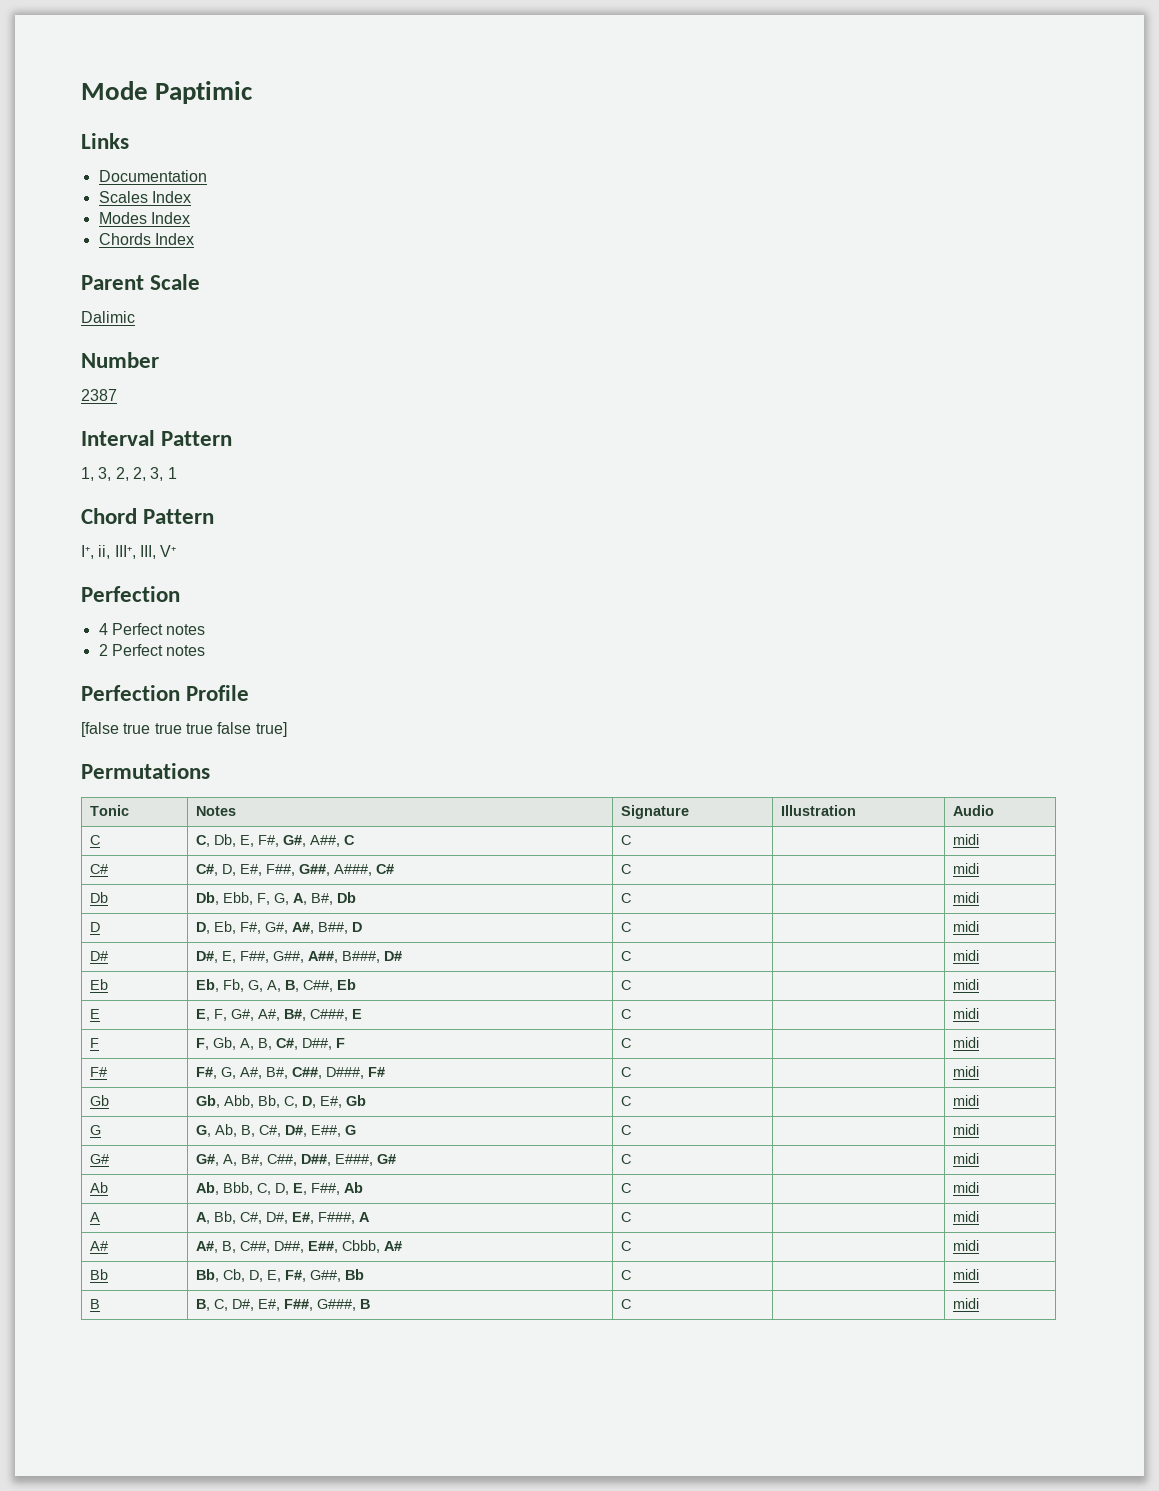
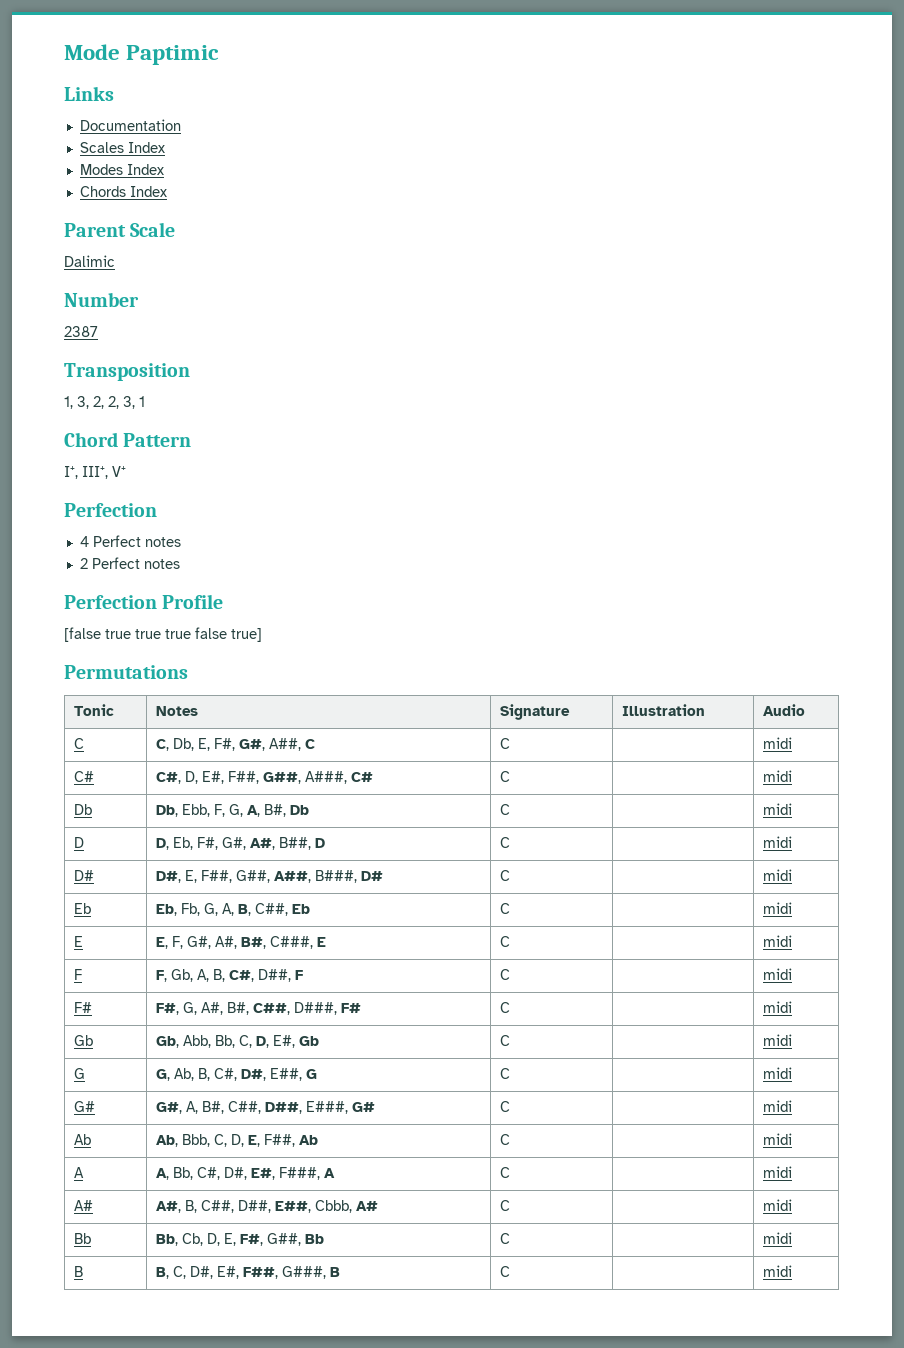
[81,430,233,446] Interval Pattern -> [64,363,190,381] Transposition
[98,545,156,559] ii, III⁺, III, -> [82,466,108,479] III⁺,

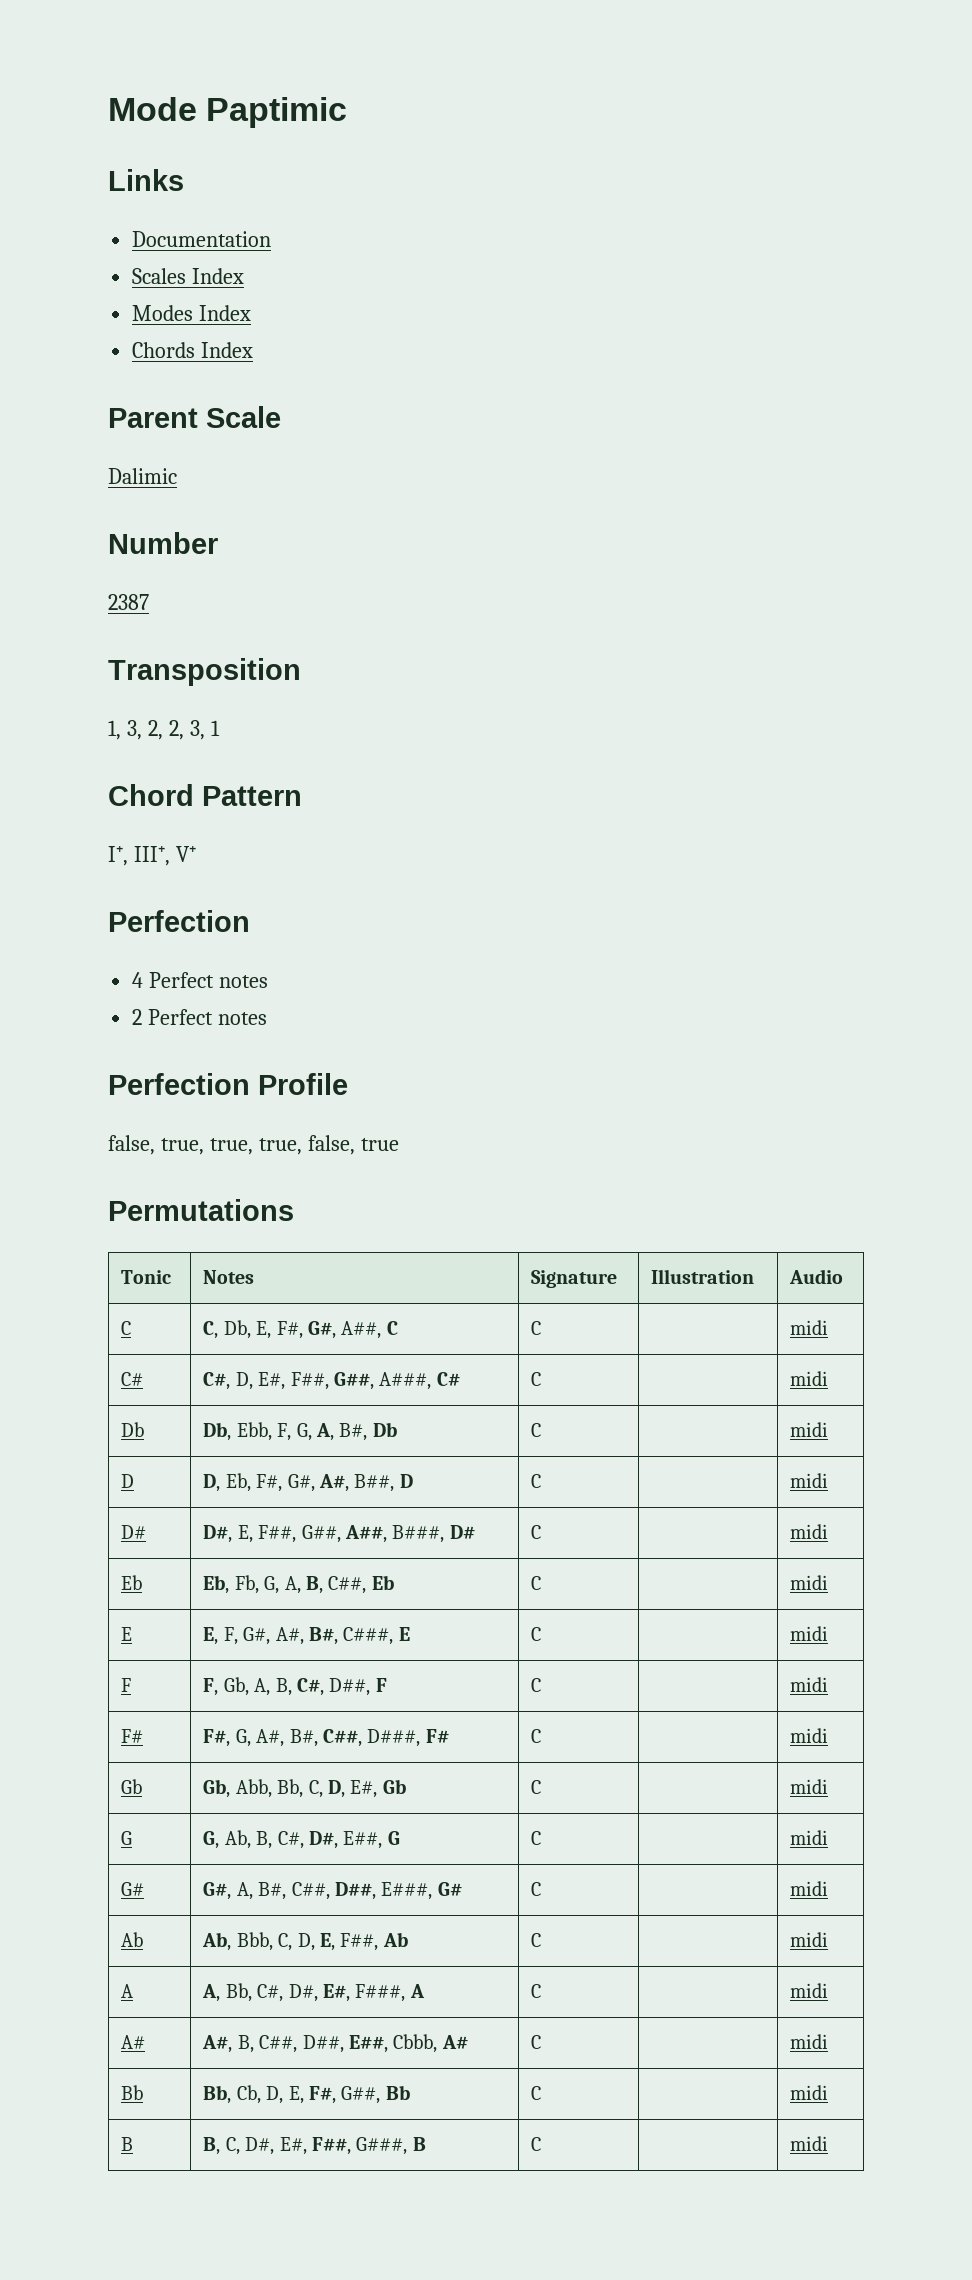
[64,627,262,642] [false true true true false true] -> [108,1135,399,1155] false, true, true, true, false, true

